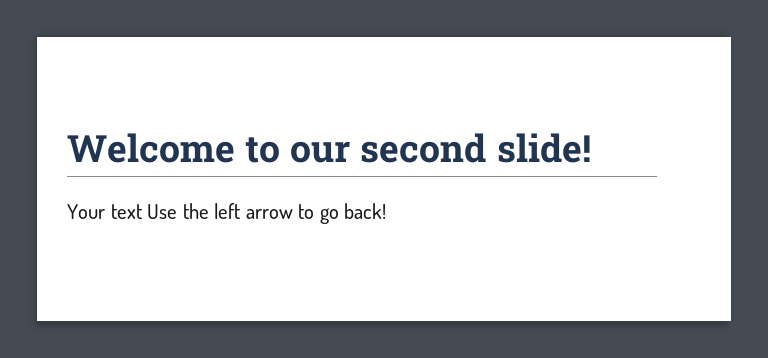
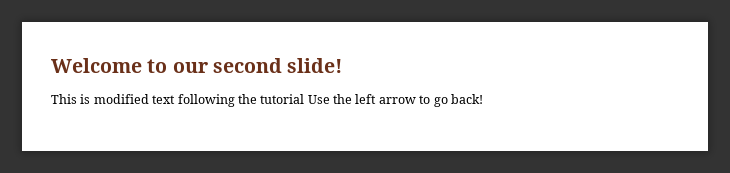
[67,204,142,219] Your text -> [51,94,305,107] This is modified text following the tutorial

